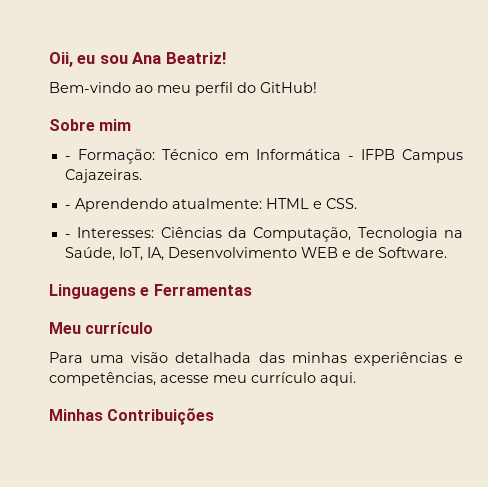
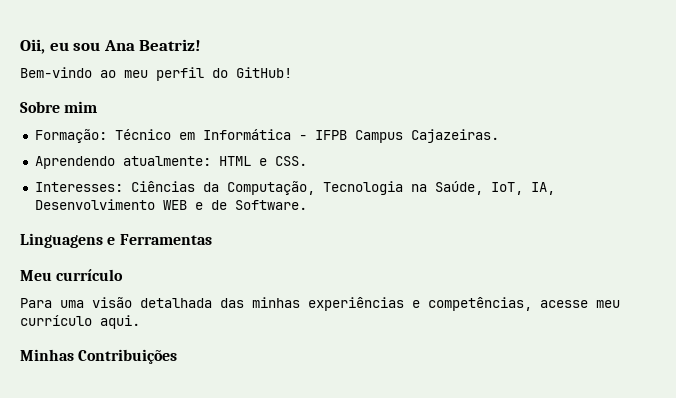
[64,156,71,160] - -> (98, 107) none
[64,205,71,209] - -> (499, 136) none
[64,234,71,238] - -> (307, 161) none

